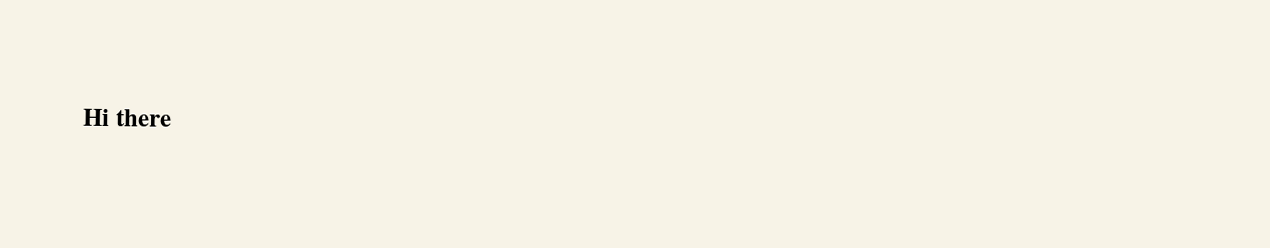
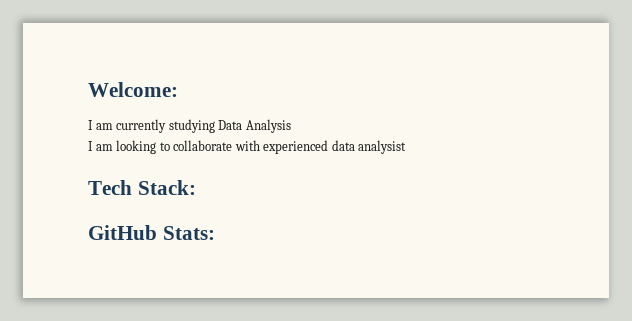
[82,108,172,127] Hi there -> [88,82,178,97] [88,119,291,133] [88,140,407,154] [88,180,196,195] [88,225,215,240] Welcome: // I am currently studying Data Analysis // I am looking to collaborate with experienced data analysist // Tech Stack: // GitHub Stats:

